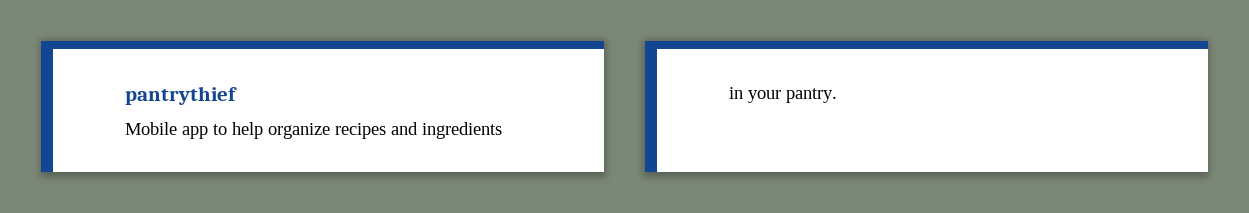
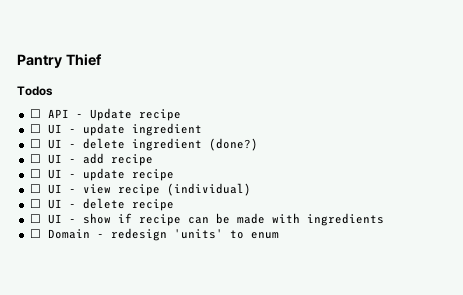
[125,86,237,105] [125,122,502,139] [729,87,837,103] pantrythief // Mobile app to help organize recipes and ingredients in your pantry. -> [17,54,102,68] [17,86,53,96] [29,108,181,121] [29,123,202,136] [29,138,258,151] [29,153,153,166] [29,168,174,181] [29,183,251,196] [29,198,174,211] [29,213,384,226] [29,228,279,241] Pantry Thief // Todos // ☐ API - Update recipe // ☐ UI - update ingredient // ☐ UI - delete ingredient (done?) // ☐ UI - add recipe // ☐ UI - update recipe // ☐ UI - view recipe (individual) // ☐ UI - delete recipe // ☐ UI - show if recipe can be made with ingredients // ☐ Domain - redesign 'units' to enum

